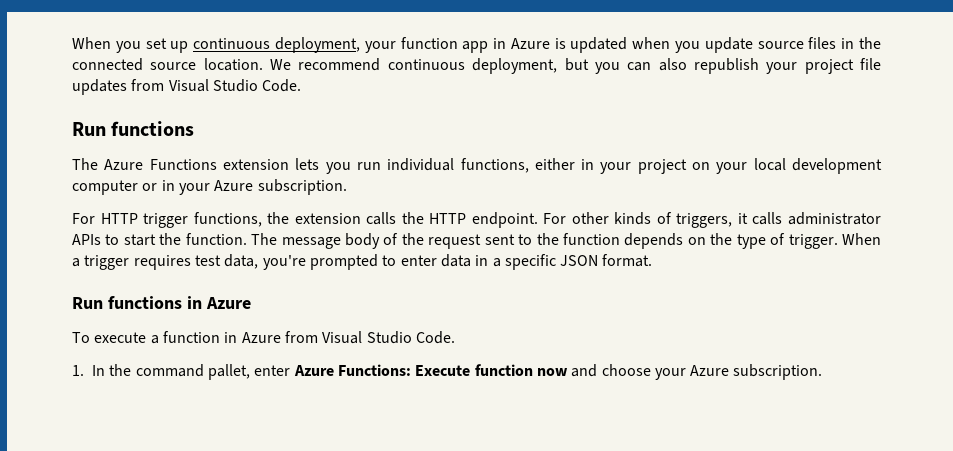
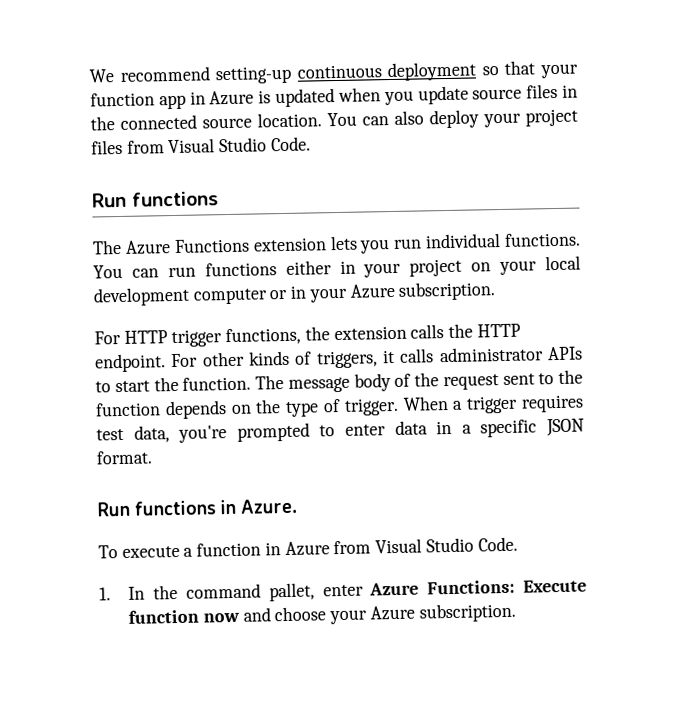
[72,37,360,53] When you set up continuous deployment, -> [89,60,536,85] We recommend setting-up continuous deployment so that
[270,58,620,74] We recommend continuous deployment, but you -> [327,112,357,127] You
[693,58,882,74] [72,79,127,95] republish your project file updates -> [429,108,578,129] [91,139,123,155] deploy your project files
[460,158,529,173] functions, -> [504,232,581,247] [93,262,277,279] functions. You can run functions
[205,297,251,309] Azure -> [240,498,298,514] Azure.

